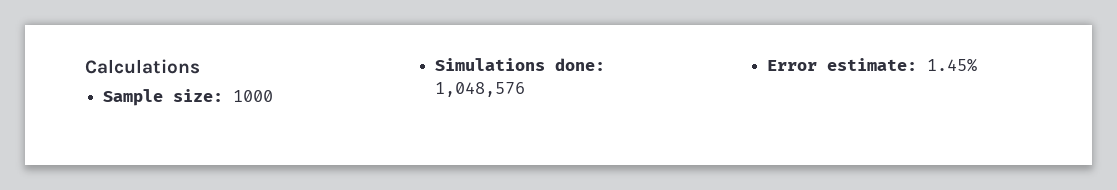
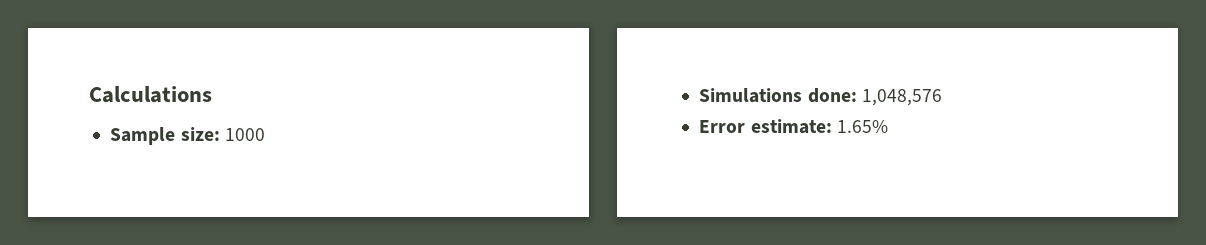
[927,58,978,72] 1.45% -> [836,120,888,133] 1.65%

